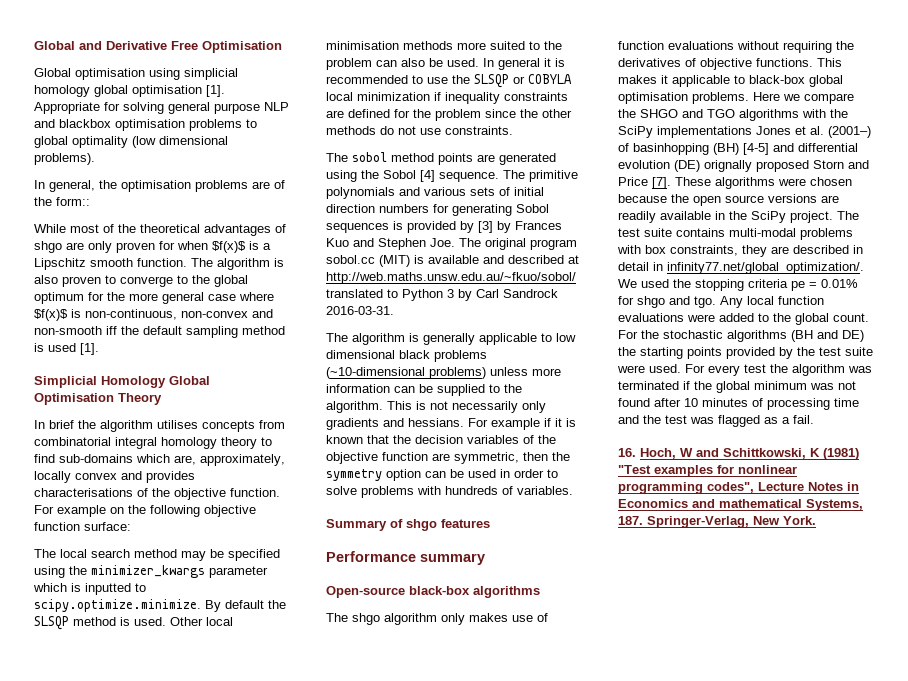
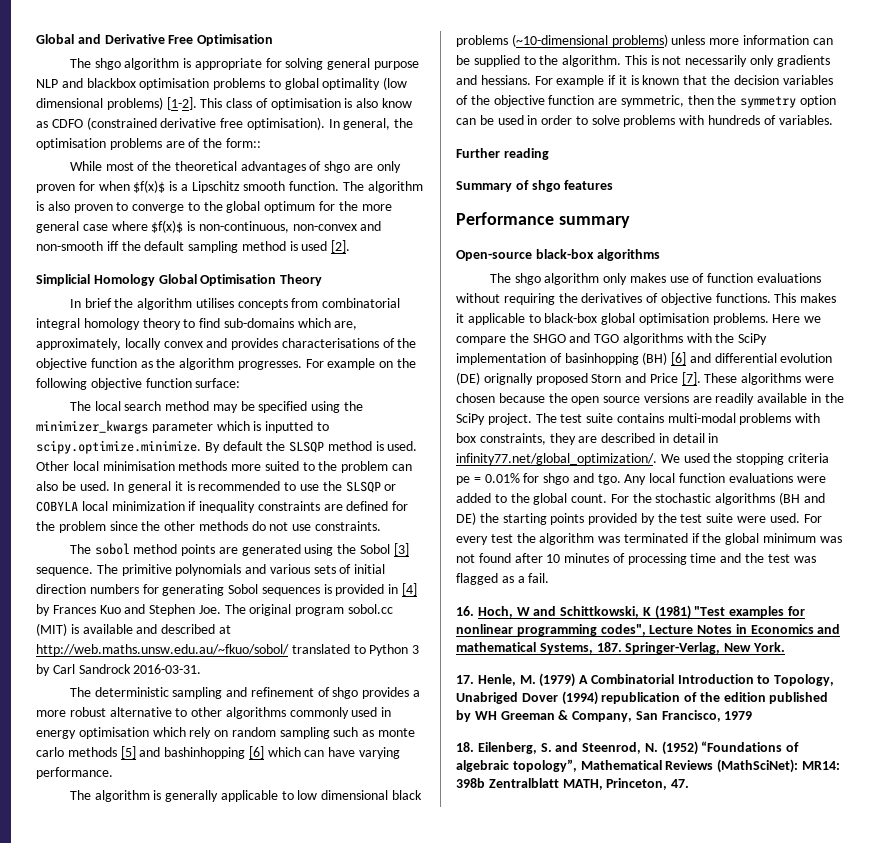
[34,68,238,80] [34,85,225,97] [34,102,100,114] Global optimisation using simplicial homology global optimisation [1]. Appropriate -> [69,58,262,70] The shgo algorithm is appropriate
[34,153,95,165] problems). // -> [106,97,413,110] [36,117,325,130] problems) [1-2]. This class of optimisation is also know as CDFO (constrained derivative free optimisation).
[80,343,99,355] [1]. -> [331,240,351,253] [2].
[230,488,280,497] function. -> [90,358,302,370] function as the algorithm progresses.
[420,170,435,182] [4] -> [393,543,409,556] [3]
[460,221,493,233] by [3] -> [388,583,418,596] in [4]
(394, 310) none -> [69,687,421,699] [36,707,392,719] [36,727,416,739] [36,746,401,759] [36,767,113,779] // The deterministic sampling and refinement of shgo provides a more robust alternative to other algorithms commonly used in energy optimisation which rely on random sampling such as monte carlo methods [5] and bashinhopping [6] which can have varying performance.
(573, 490) none -> [456,148,549,160] // Further reading
[657,126,871,138] implementations Jones et al. (2001–) -> [456,353,546,365] implementation
[743,143,769,155] [4-5] -> [671,352,687,365] [6]
(816, 520) none -> [456,673,835,687] [456,691,829,705] [456,710,753,722] [456,741,800,755] [456,759,840,773] [456,778,690,790] // 17. Henle, M. (1979) A Combinatorial Introduction to Topology, Unabriged Dover (1994) republication of the edition published by WH Greeman & Company, San Francisco, 1979 // 18. Eilenberg, S. and Steenrod, N. (1952) “Foundations of algebraic topology”, Mathematical Reviews (MathSciNet): MR14: 398b Zentralblatt MATH, Princeton, 47.

